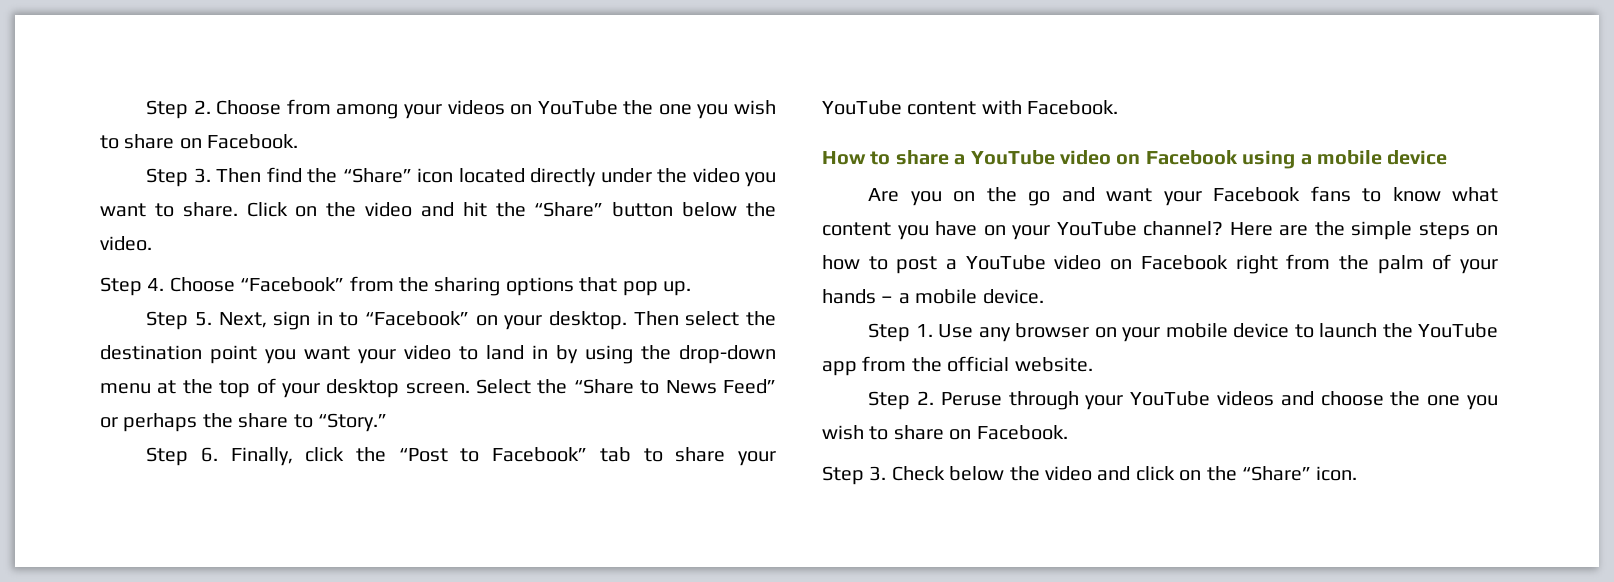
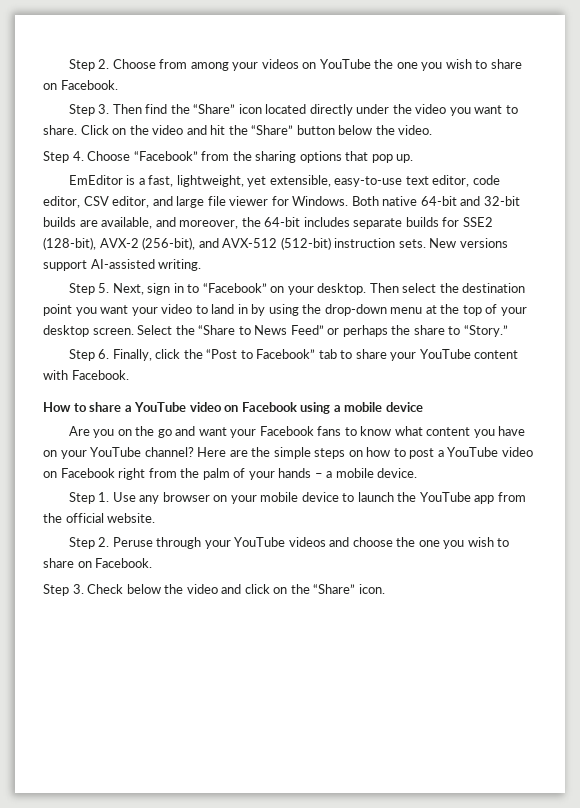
(691, 288) none -> [68,175,500,187] [43,196,520,208] [43,217,493,229] [43,237,508,250] [43,259,202,271] // EmEditor is a fast, lightweight, yet extensible, easy-to-use text editor, code editor, CSV editor, and large file viewer for Windows. Both native 64-bit and 32-bit builds are available, and moreover, the 64-bit includes separate builds for SSE2 (128-bit), AVX-2 (256-bit), and AVX-512 (512-bit) instruction sets. New versions support AI-assisted writing.

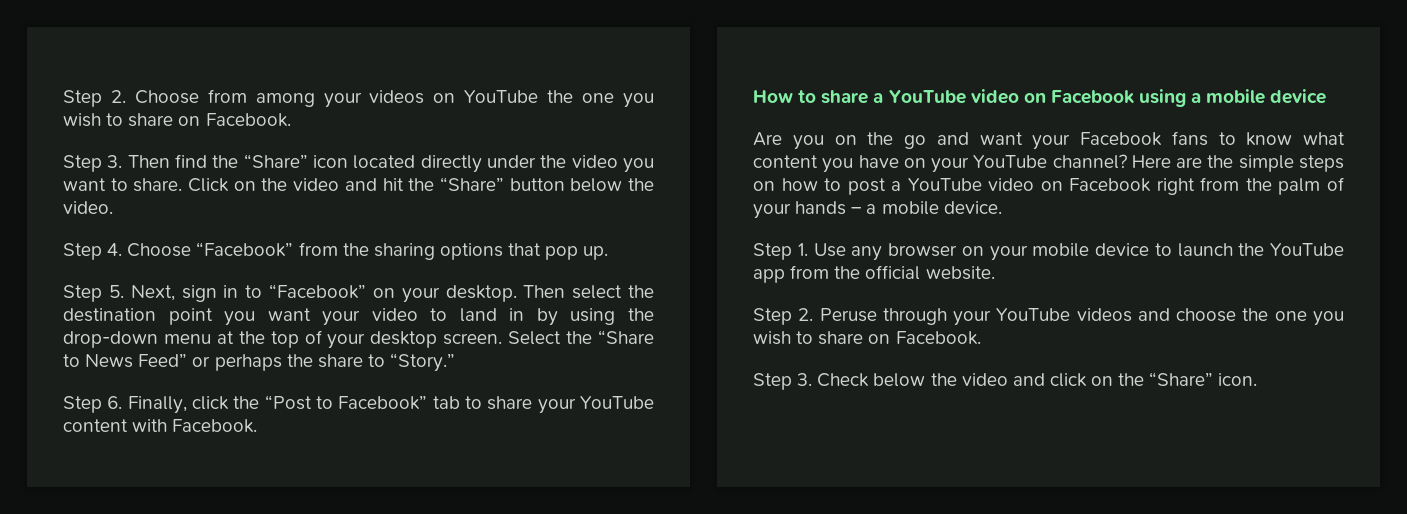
[68,175,500,187] [43,196,520,208] [43,217,493,229] [43,237,508,250] [43,259,202,271] // EmEditor is a fast, lightweight, yet extensible, easy-to-use text editor, code editor, CSV editor, and large file viewer for Windows. Both native 64-bit and 32-bit builds are available, and moreover, the 64-bit includes separate builds for SSE2 (128-bit), AVX-2 (256-bit), and AVX-512 (512-bit) instruction sets. New versions support AI-assisted writing. -> (609, 253) none

